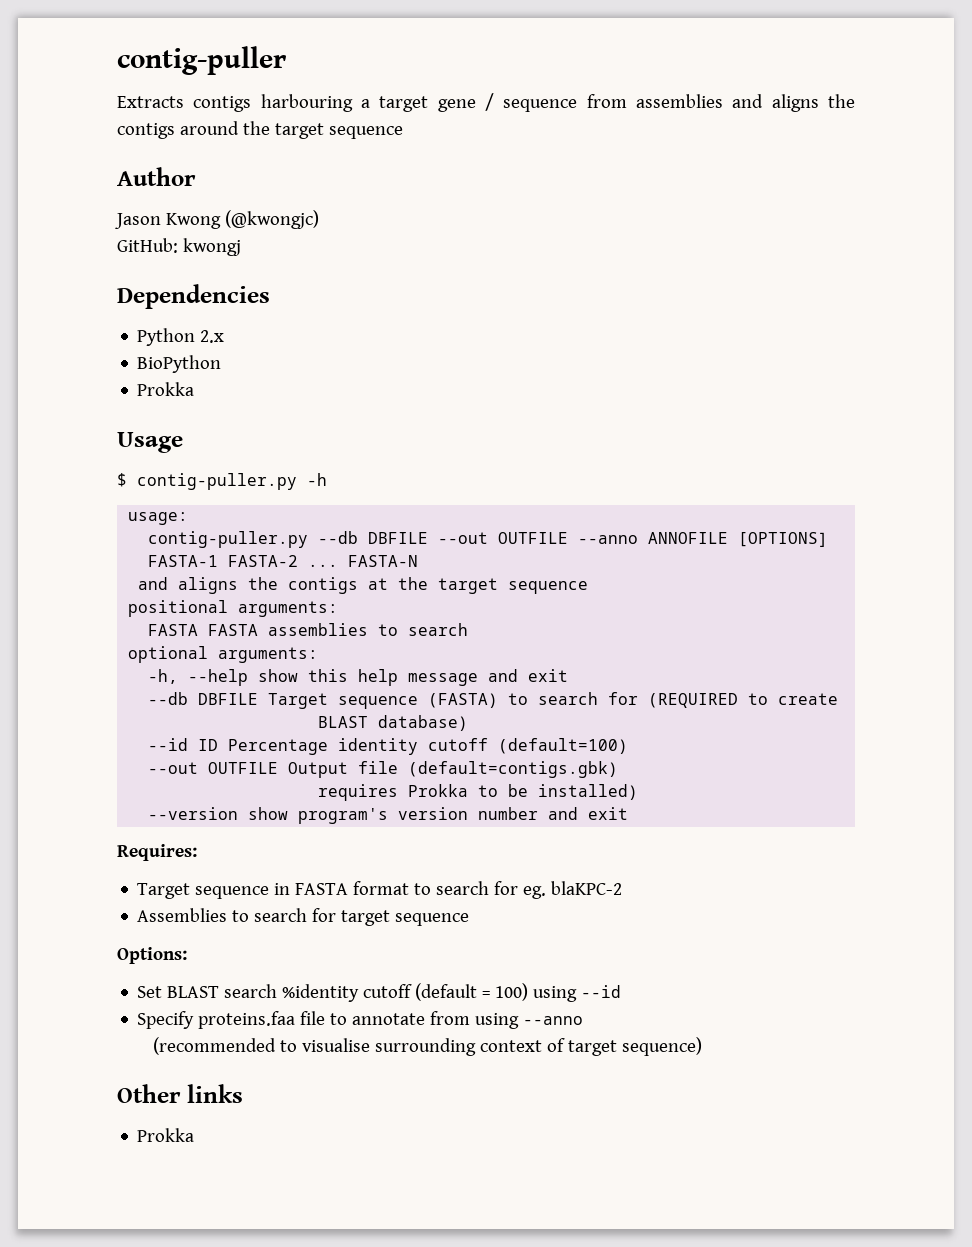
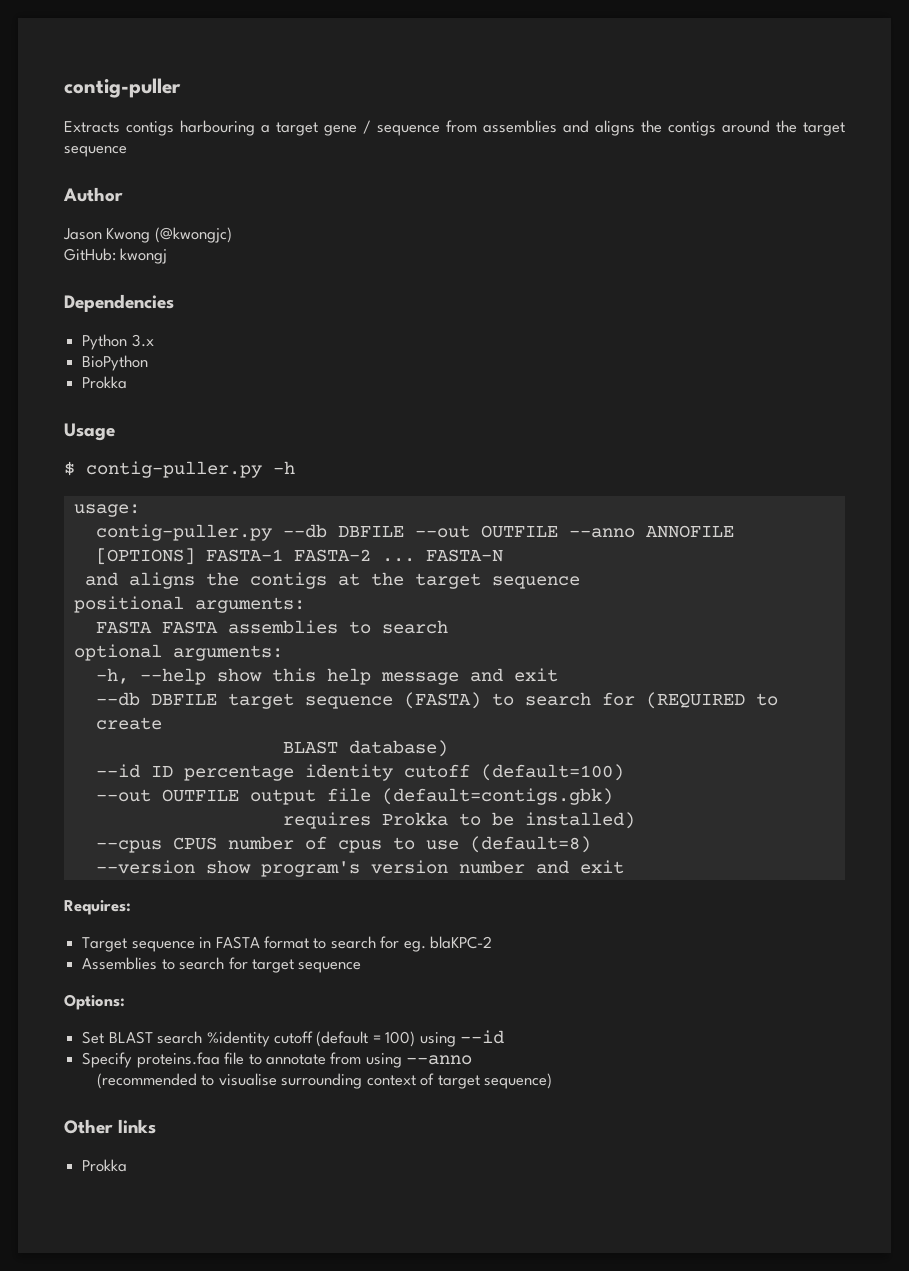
[200,330,225,343] 2.x -> [131,334,154,347] 3.x
[268,693,329,709] Target -> [227,693,294,709] target
[228,739,329,755] Percentage -> [183,765,294,781] percentage
[288,762,349,778] Output -> [249,789,316,805] output
(639, 792) none -> [95,836,591,853] // --cpus CPUS number of cpus to use (default=8)

